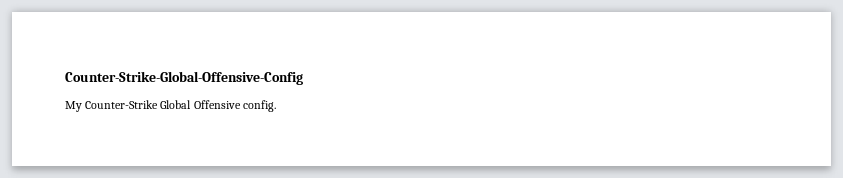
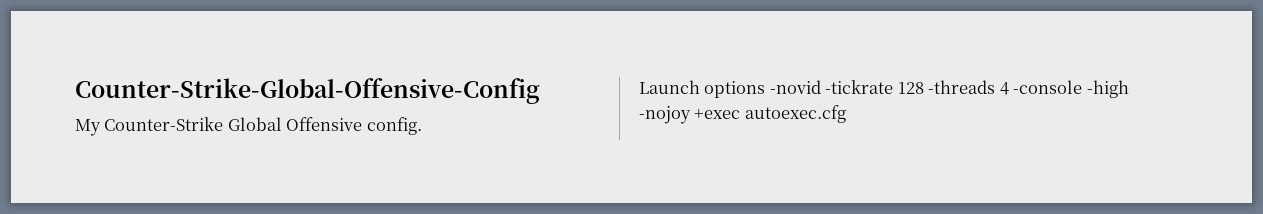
(276, 106) none -> [639,80,1129,98] [639,105,846,124] // Launch options -novid -tickrate 128 -threads 4 -console -high -nojoy +exec autoexec.cfg

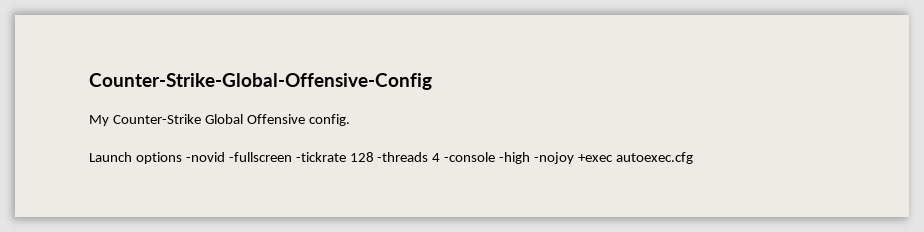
(821, 87) none -> [228,152,292,162] -fullscreen

